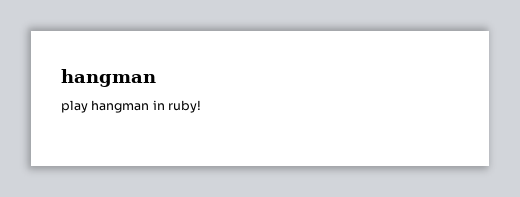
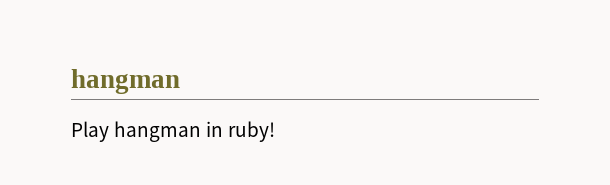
[61,100,88,113] play -> [71,121,109,142] Play

